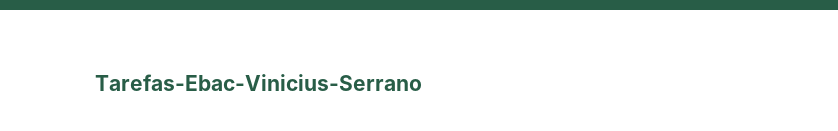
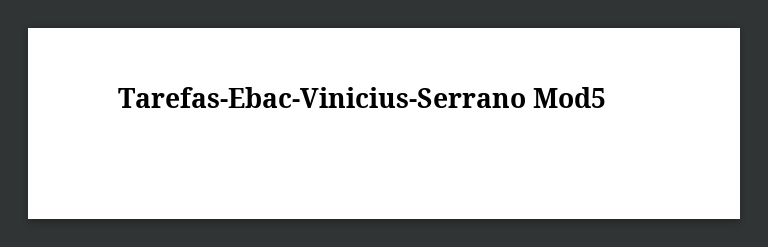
(422, 82) none -> [533,87,607,108] Mod5

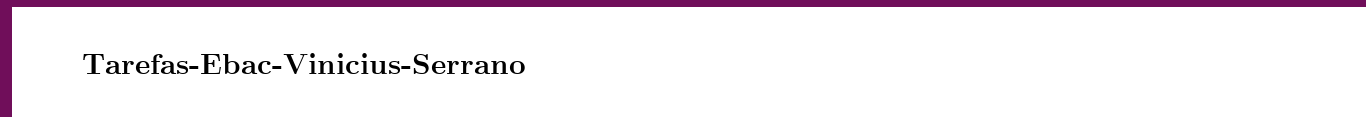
[533,87,607,108] Mod5 -> (526, 63) none

